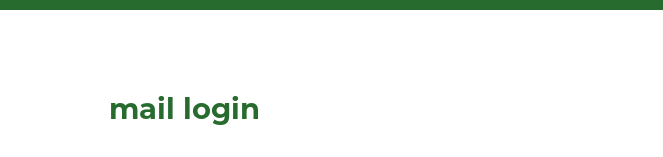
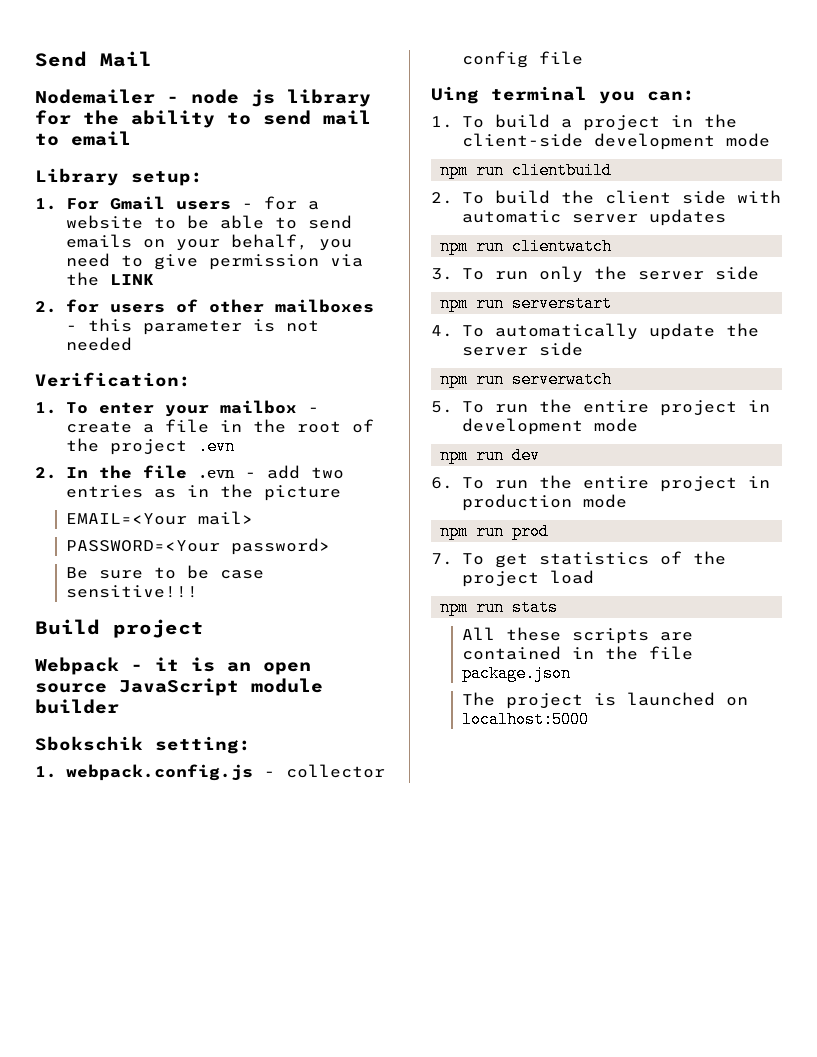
[109,95,260,125] mail login -> [35,51,152,67] [35,89,371,107] [35,110,371,128] [35,131,131,146] [35,168,203,186] [35,196,319,210] [65,215,352,229] [65,234,352,251] [65,253,363,270] [65,272,154,286] [35,299,374,313] [65,318,319,335] [65,337,132,351] [35,372,191,387] [35,400,319,417] [65,419,374,433] [65,438,235,455] [35,465,344,479] [65,484,341,501] [65,511,253,525] [65,538,330,555] [65,565,264,579] [65,585,198,598] [35,619,204,638] [35,657,311,675] [35,678,323,696] [35,699,119,714] [35,736,251,754] [35,764,385,781] [461,51,583,68] [431,86,695,104] [431,114,737,131] [461,133,770,150] [440,162,613,179] [431,190,781,204] [461,209,726,226] [440,238,613,255] [431,266,759,283] [440,295,613,312] [431,323,759,340] [461,342,583,356] [440,371,613,388] [431,399,770,416] [461,418,638,435] [440,447,541,464] [431,475,770,492] [461,494,627,511] [440,523,550,540] [431,551,726,568] [461,570,594,587] [440,599,559,616] [461,627,693,644] [461,646,693,660] [461,665,571,682] [461,692,748,709] [461,711,589,728] Send Mail // Nodemailer - node js library for the ability to send mail to email // Library setup: // 1. For Gmail users - for a website to be able to send emails on your behalf, you need to give permission via the LINK // 2. for users of other mailboxes - this parameter is not needed // Verification: // 1. To enter your mailbox - create a file in the root of the project .evn // 2. In the file .evn - add two entries as in the picture // EMAIL=<Your mail> // PASSWORD=<Your password> // Be sure to be case sensitive!!! // Build project // Webpack - it is an open source JavaScript module builder // Sbokschik setting: // 1. webpack.config.js - collector config file // Uing terminal you can: // 1. To build a project in the client-side development mode // npm run clientbuild // 2. To build the client side with automatic server updates // npm run clientwatch // 3. To run only the server side // npm run serverstart // 4. To automatically update the server side // npm run serverwatch // 5. To run the entire project in development mode // npm run dev // 6. To run the entire project in production mode // npm run prod // 7. To get statistics of the project load // npm run stats // All these scripts are contained in the file package.json // The project is launched on localhost:5000

